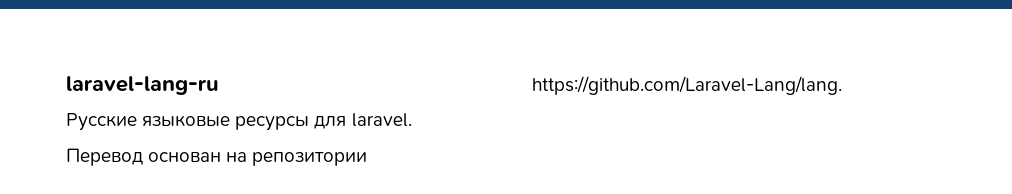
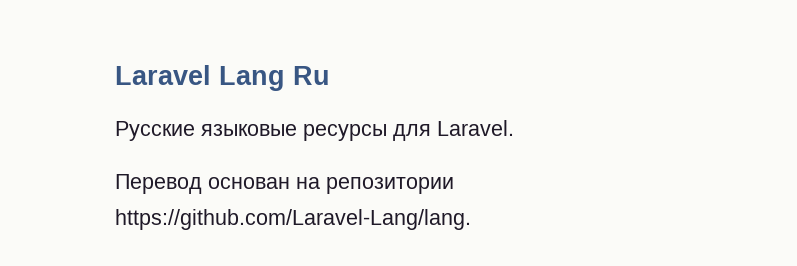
[66,76,219,95] laravel-lang-ru -> [115,65,330,91] Laravel Lang Ru
[351,113,412,127] laravel. -> [437,120,514,136] Laravel.

